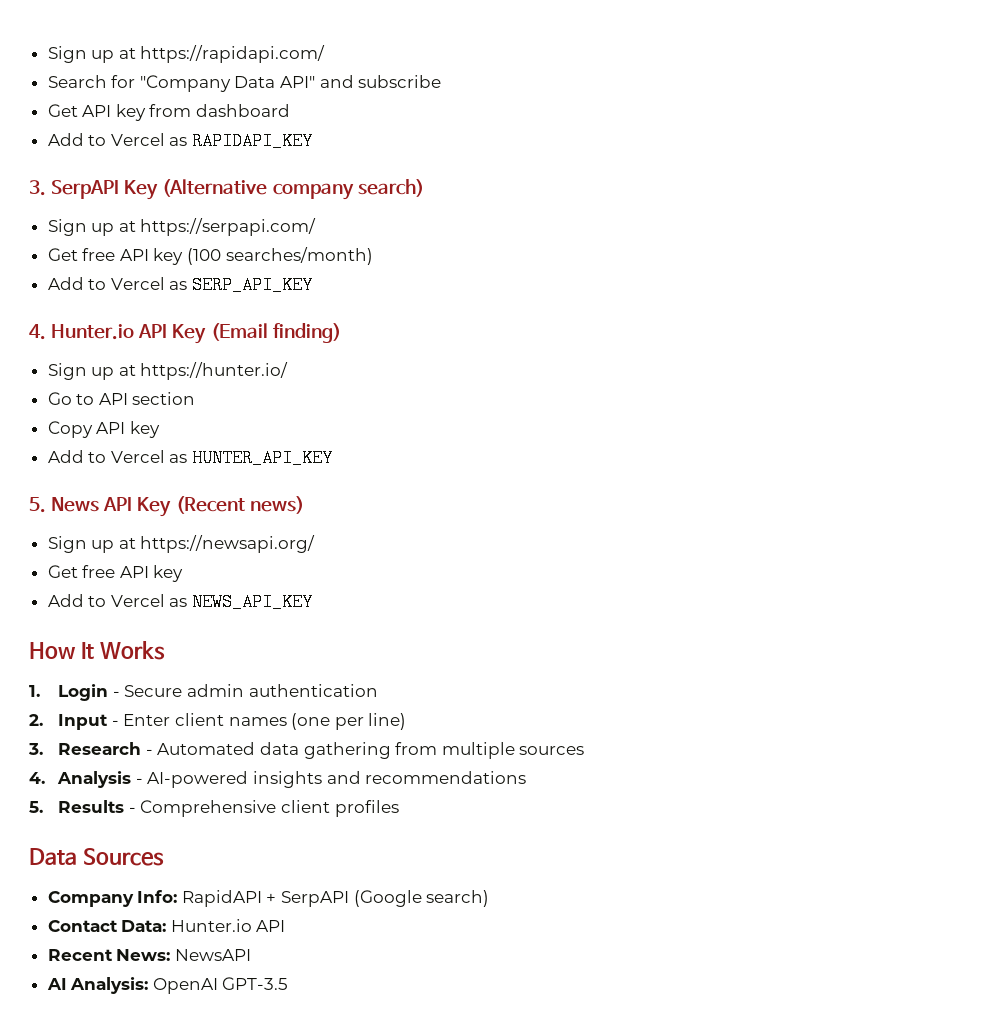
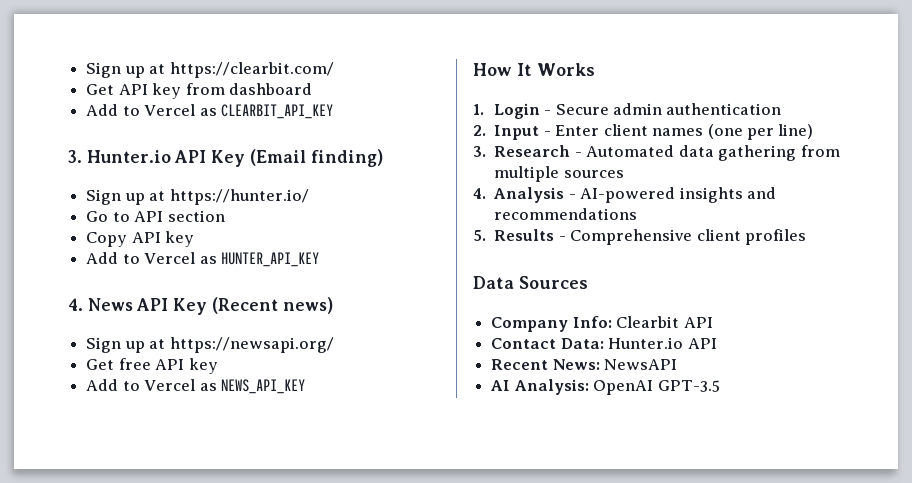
[47,45,326,63] [47,75,442,92] Sign up at https://rapidapi.com/ // Search for "Company Data API" and subscribe -> [86,62,334,78] Sign up at https://clearbit.com/
[192,132,313,150] [29,179,424,200] [47,218,317,236] [47,247,373,265] [47,276,313,294] [29,324,46,340] RAPIDAPI_KEY // 3. SerpAPI Key (Alternative company search) // Sign up at https://serpapi.com/ // Get free API key (100 searches/month) // Add to Vercel as SERP_API_KEY // 4. -> [220,104,333,119] [68,150,82,163] CLEARBIT_API_KEY // 3.
[29,497,46,513] 5. -> [68,298,83,311] 4.
[181,890,490,907] RapidAPI + SerpAPI (Google search) -> [616,316,713,328] Clearbit API

